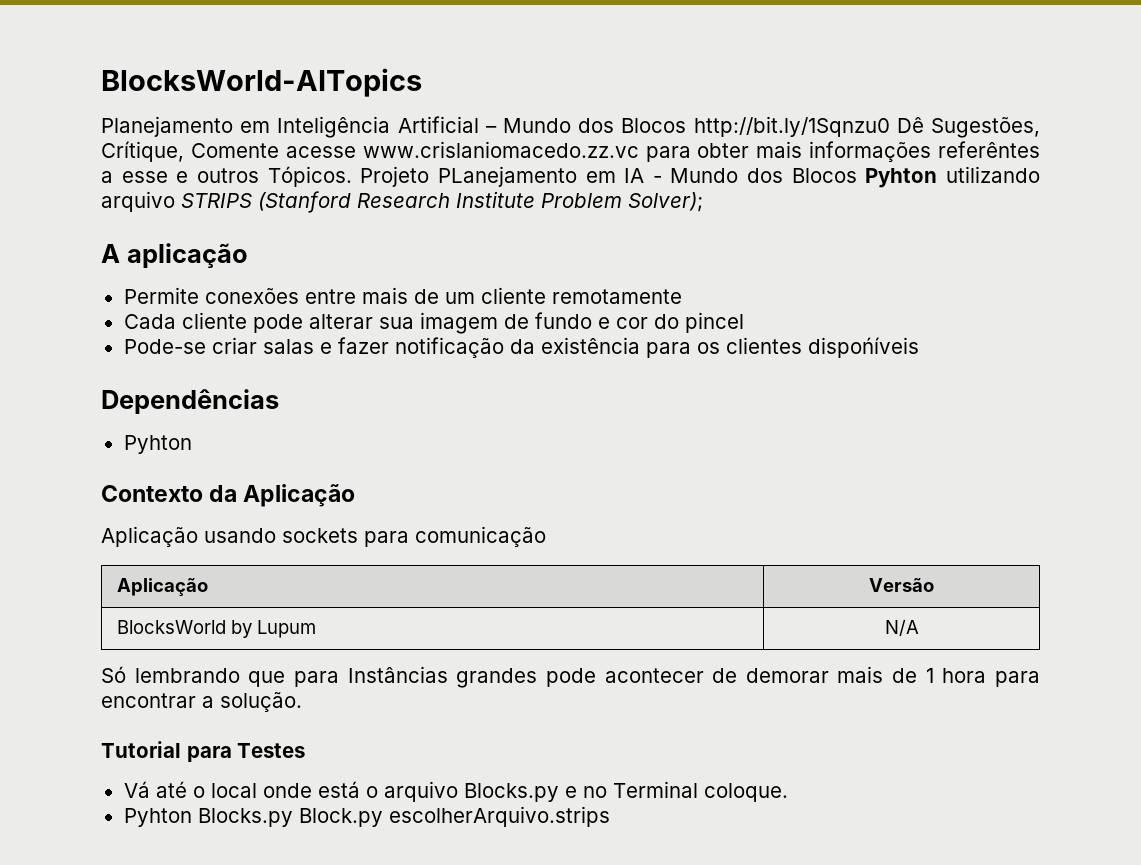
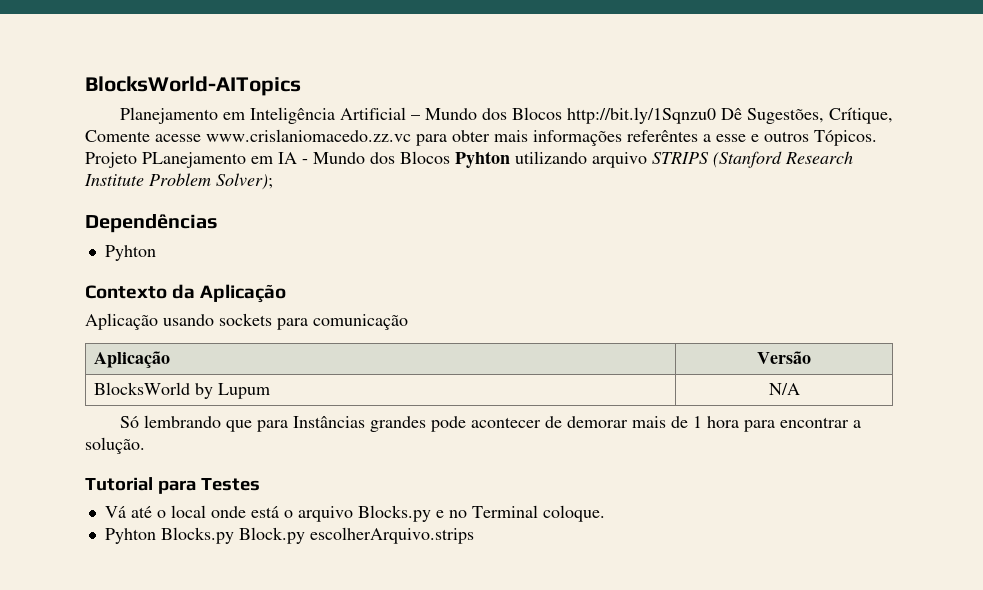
[101,243,248,268] [123,287,682,304] [123,312,744,334] [123,337,919,358] // A aplicação // Permite conexões entre mais de um cliente remotamente // Cada cliente pode alterar sua imagem de fundo e cor do pincel // Pode-se criar salas e fazer notificação da existência para os clientes dispońíveis -> (273, 181) none

